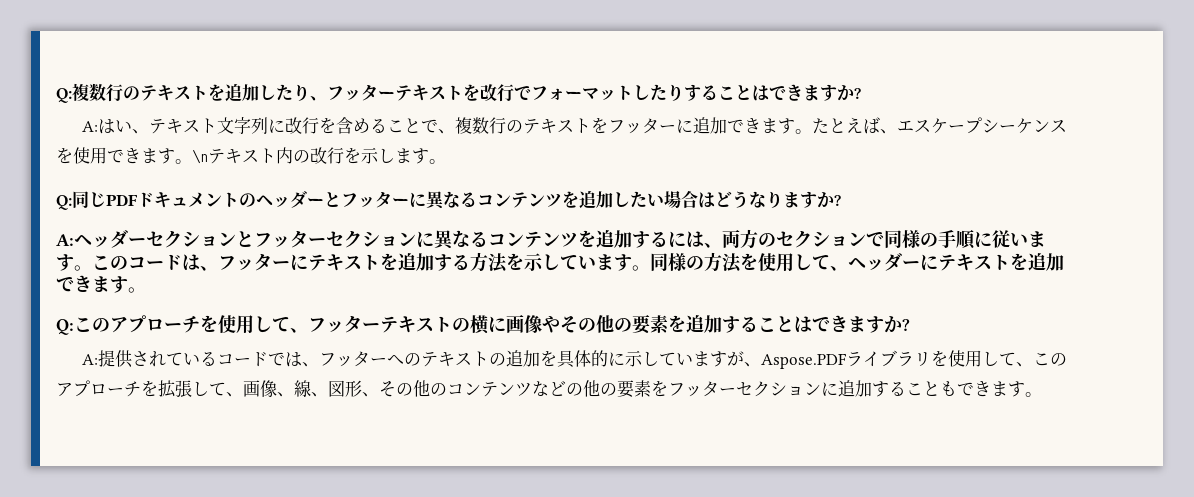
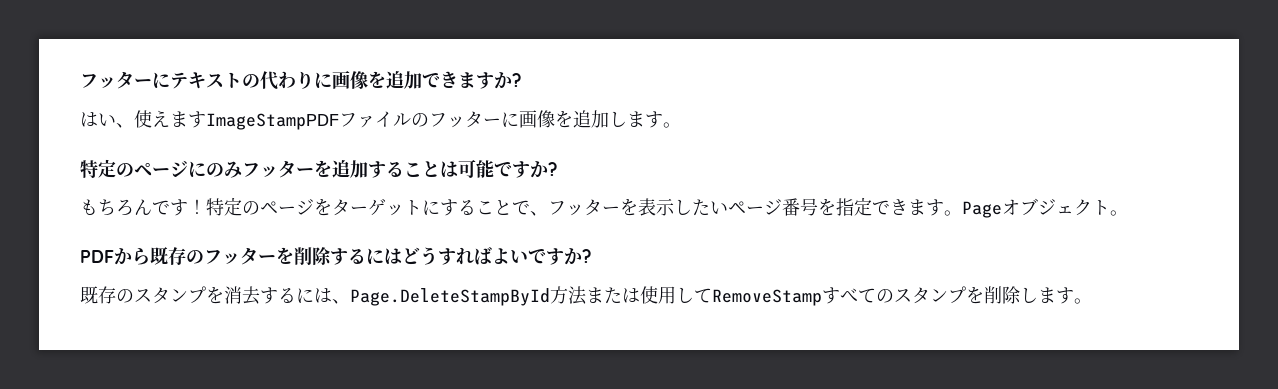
[56,83,861,103] [82,117,1068,134] [56,147,446,164] [56,190,841,210] [56,229,1046,250] [56,254,218,271] Q:複数行のテキストを追加したり、フッターテキストを改行でフォーマットしたりすることはできますか? // A:はい、テキスト文字列に改行を含めることで、複数行のテキストをフッターに追加できます。たとえば、エスケープシーケンスを使用できます。\nテキスト内の改行を示します。 // Q:同じPDFドキュメントのヘッダーとフッターに異なるコンテンツを追加したい場合はどうなりますか? // A:ヘッダーセクションとフッターセクションに異なるコンテンツを追加するには、両方のセクションで同様の手順に従います。このコードは、 -> (80, 81) none
[380,252,1064,273] [56,275,146,293] [56,315,669,335] を追加する方法を示しています。同様の方法を使用して、ヘッダーにテキストを追加できます。 // Q:このアプローチを使用して、フッターテキストの横に画像やその他の要素 -> [242,71,521,90] [80,110,681,130] [80,159,314,178] の代わりに画像を追加できますか? // はい、使えますImageStampPDFファイルのフッターに画像を追加します。 // 特定のページにのみフッター
[812,315,910,333] [82,350,1068,369] [56,380,991,398] できますか? // A:提供されているコードでは、フッターへのテキストの追加を具体的に示していますが、Aspose.PDFライブラリを使用して、このアプローチを拡張して、画像、線、図形、その他のコンテンツなどの他の要素をフッターセクションに追加することもでき -> [458,159,557,178] [80,197,1128,218] [80,247,591,266] [80,286,1038,306] 可能ですか? // もちろんです！特定のページをターゲットにすることで、フッターを表示したいページ番号を指定できます。Pageオブジェクト。 // PDFから既存のフッターを削除するにはどうすればよいですか? // 既存のスタンプを消去するには、Page.DeleteStampById方法または使用してRemoveStampすべてのスタンプを削除し

